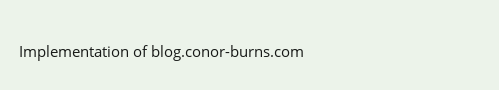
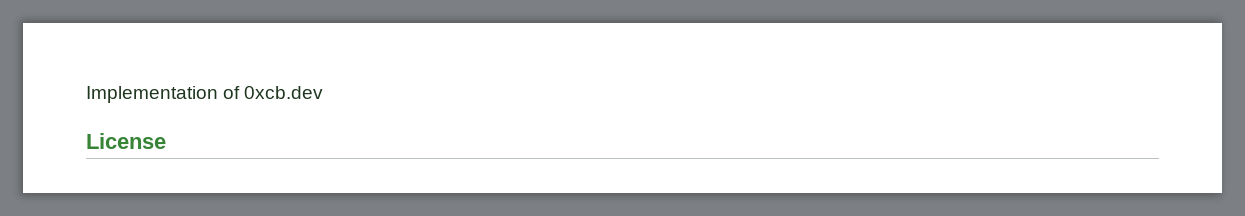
[151,45,305,61] blog.conor-burns.com -> [244,86,324,99] [86,133,166,149] 0xcb.dev // License

